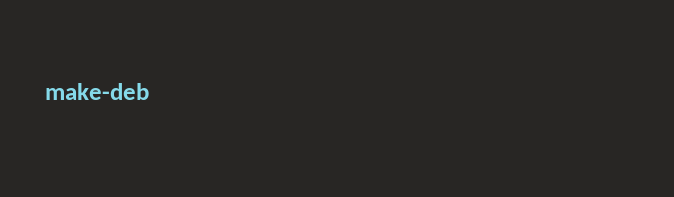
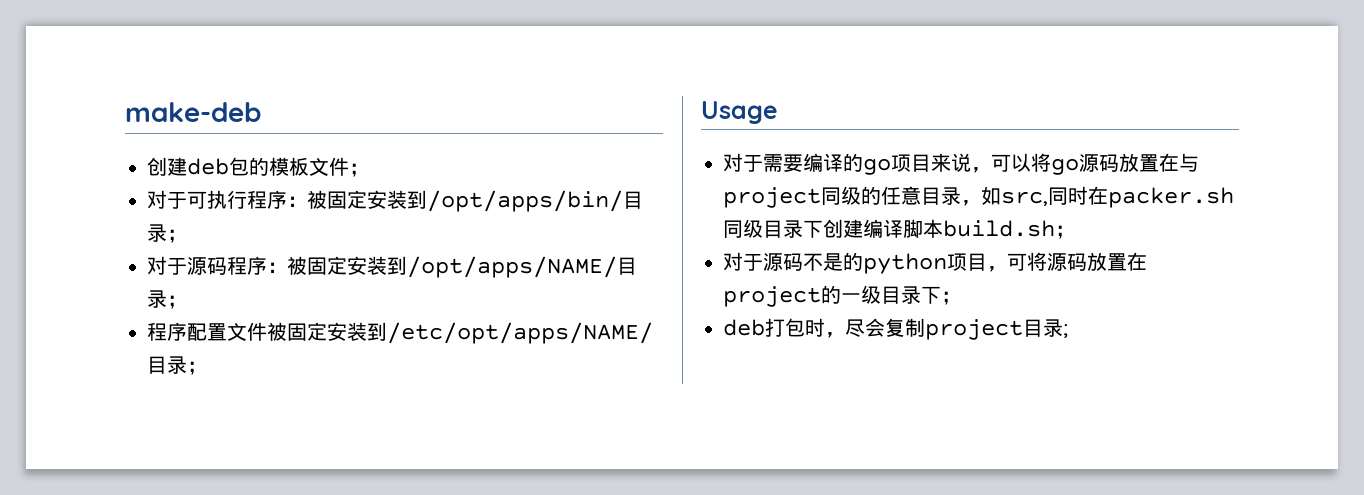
(149, 91) none -> [147,157,369,177] [147,190,643,212] [147,224,187,243] [147,256,637,278] [147,290,187,309] [147,322,653,344] [147,356,207,375] [701,101,778,124] [723,153,1199,175] [723,186,1234,208] [723,219,1075,239] [723,252,1147,274] [723,285,961,307] [723,318,1068,340] // 创建deb包的模板文件； // 对于可执行程序：被固定安装到/opt/apps/bin/目录； // 对于源码程序：被固定安装到/opt/apps/NAME/目录； // 程序配置文件被固定安装到/etc/opt/apps/NAME/目录； // Usage // 对于需要编译的go项目来说，可以将go源码放置在与project同级的任意目录，如src,同时在packer.sh同级目录下创建编译脚本build.sh； // 对于源码不是的python项目，可将源码放置在project的一级目录下； // deb打包时，尽会复制project目录;

